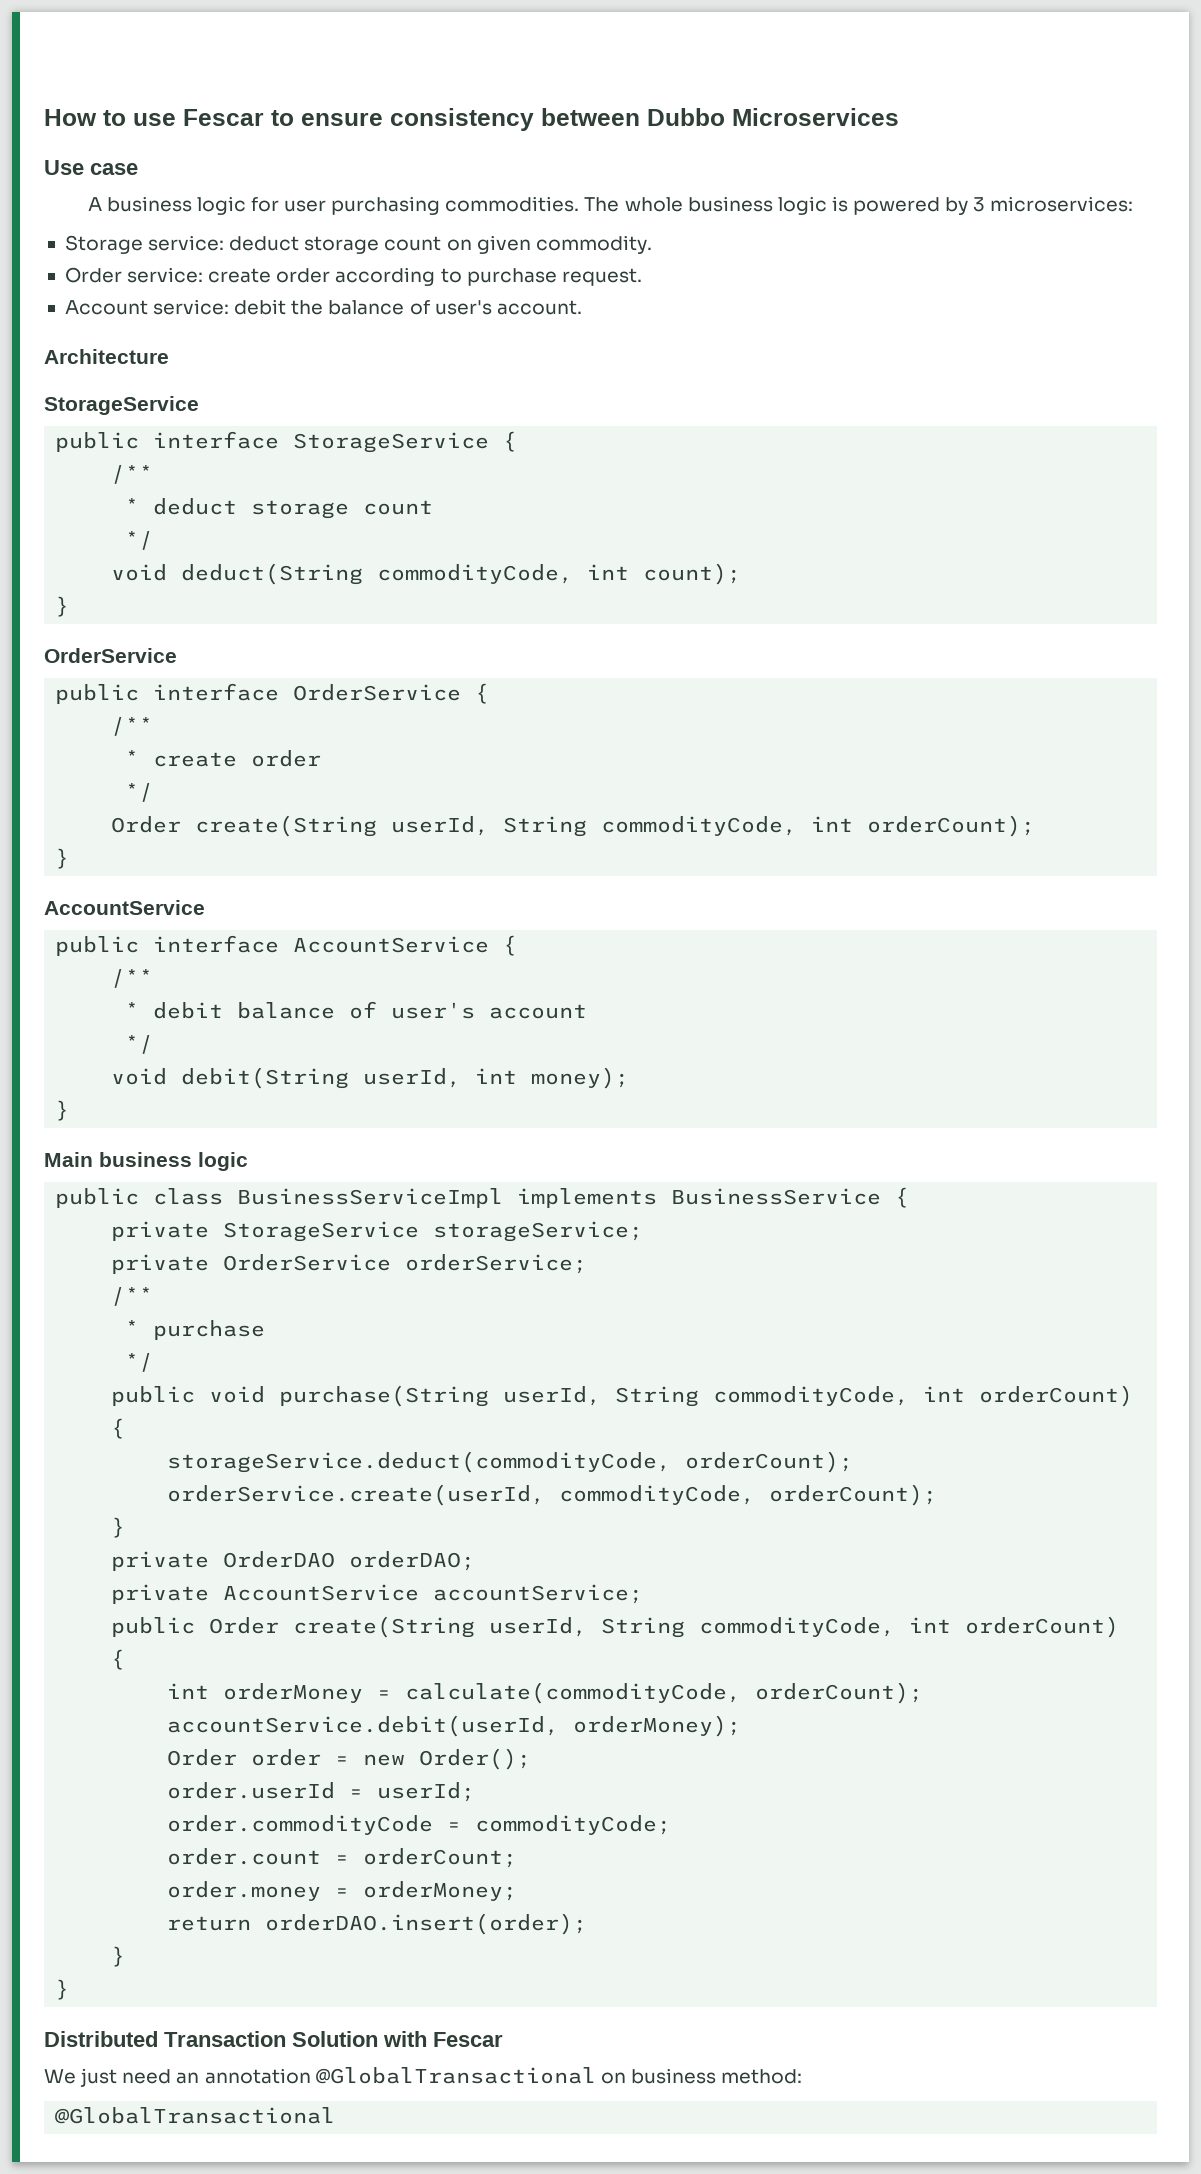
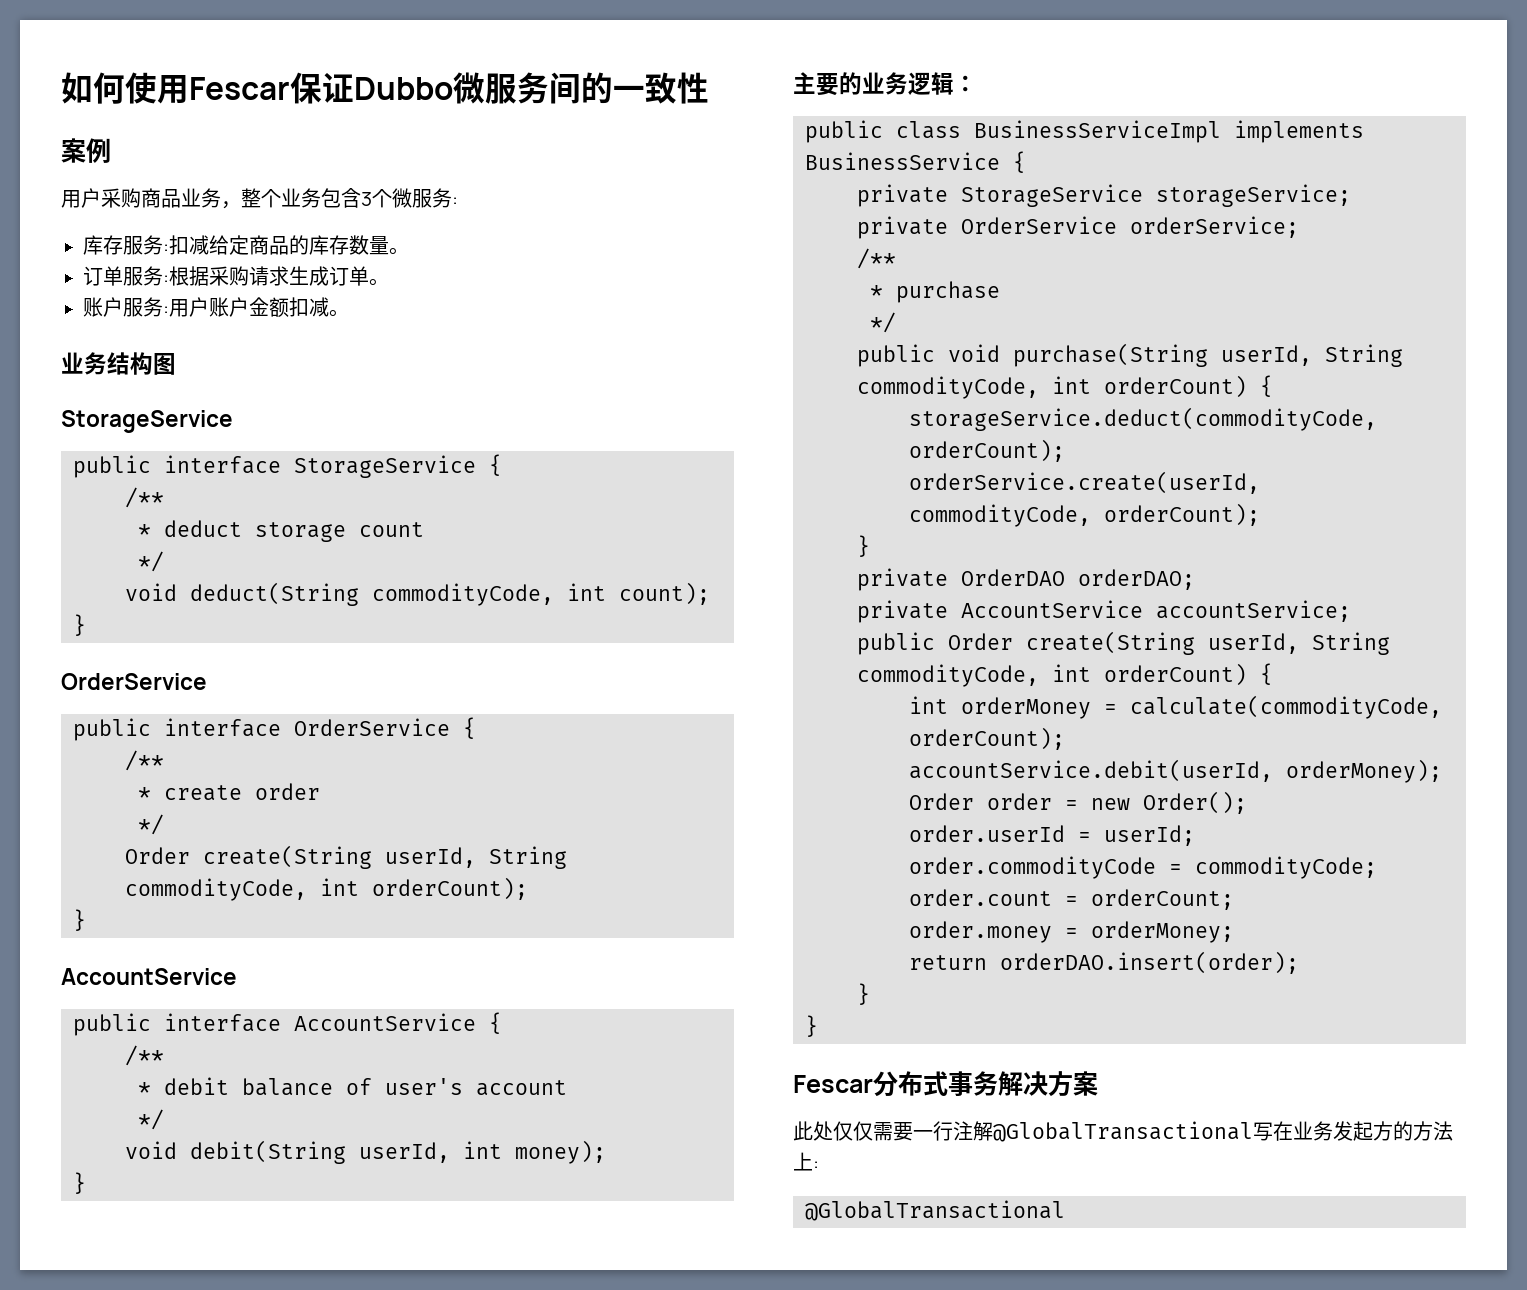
[44,108,899,131] [44,160,138,175] [87,196,1134,215] [64,235,652,254] [64,267,642,286] [64,299,582,315] [44,349,169,364] How to use Fescar to ensure consistency between Dubbo Microservices // Use case // A business logic for user purchasing commodities. The whole business logic is powered by 3 microservices: // Storage service: deduct storage count on given commodity. // Order service: create order according to purchase request. // Account service: debit the balance of user's account. // Architecture -> [61,72,709,104] [61,138,111,163] [61,188,458,209] [83,235,409,255] [83,266,389,286] [83,297,349,317] [61,352,176,375] 如何使用Fescar保证Dubbo微服务间的一致性 // 案例 // 用户采购商品业务，整个业务包含3个微服务: // 库存服务:扣减给定商品的库存数量。 // 订单服务:根据采购请求生成订单。 // 账户服务:用户账户金额扣减。 // 业务结构图
[44,1152,248,1171] Main business logic -> [793,72,977,96] 主要的业务逻辑：
[44,2031,503,2047] [44,2067,803,2087] Distributed Transaction Solution with Fescar // We just need an annotation @GlobalTransactional on business method: -> [793,1071,1098,1097] [793,1121,1453,1142] [793,1152,819,1171] Fescar分布式事务解决方案 // 此处仅仅需要一行注解@GlobalTransactional写在业务发起方的方法上:

